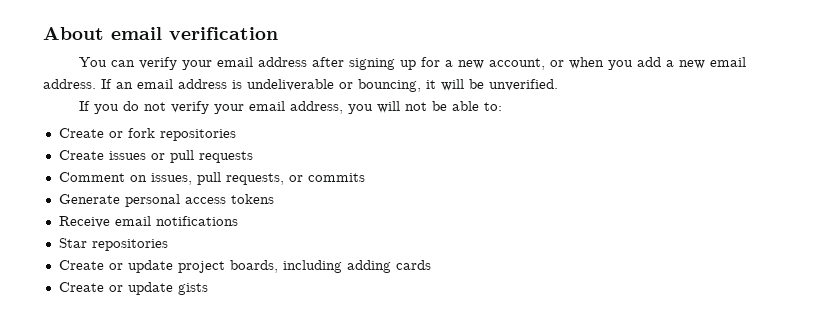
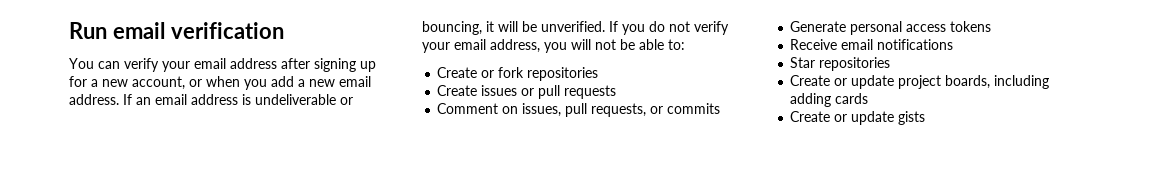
[43,27,104,40] About -> [69,22,107,39] Run
(558, 85) // -> (605, 26) none

